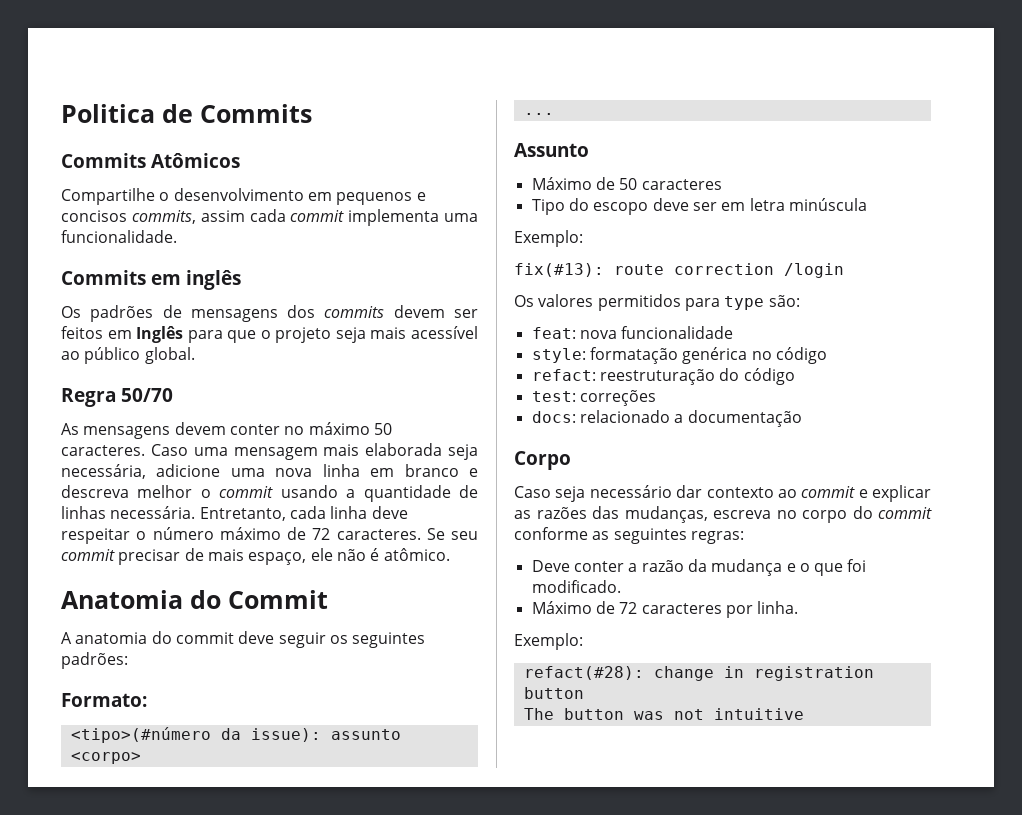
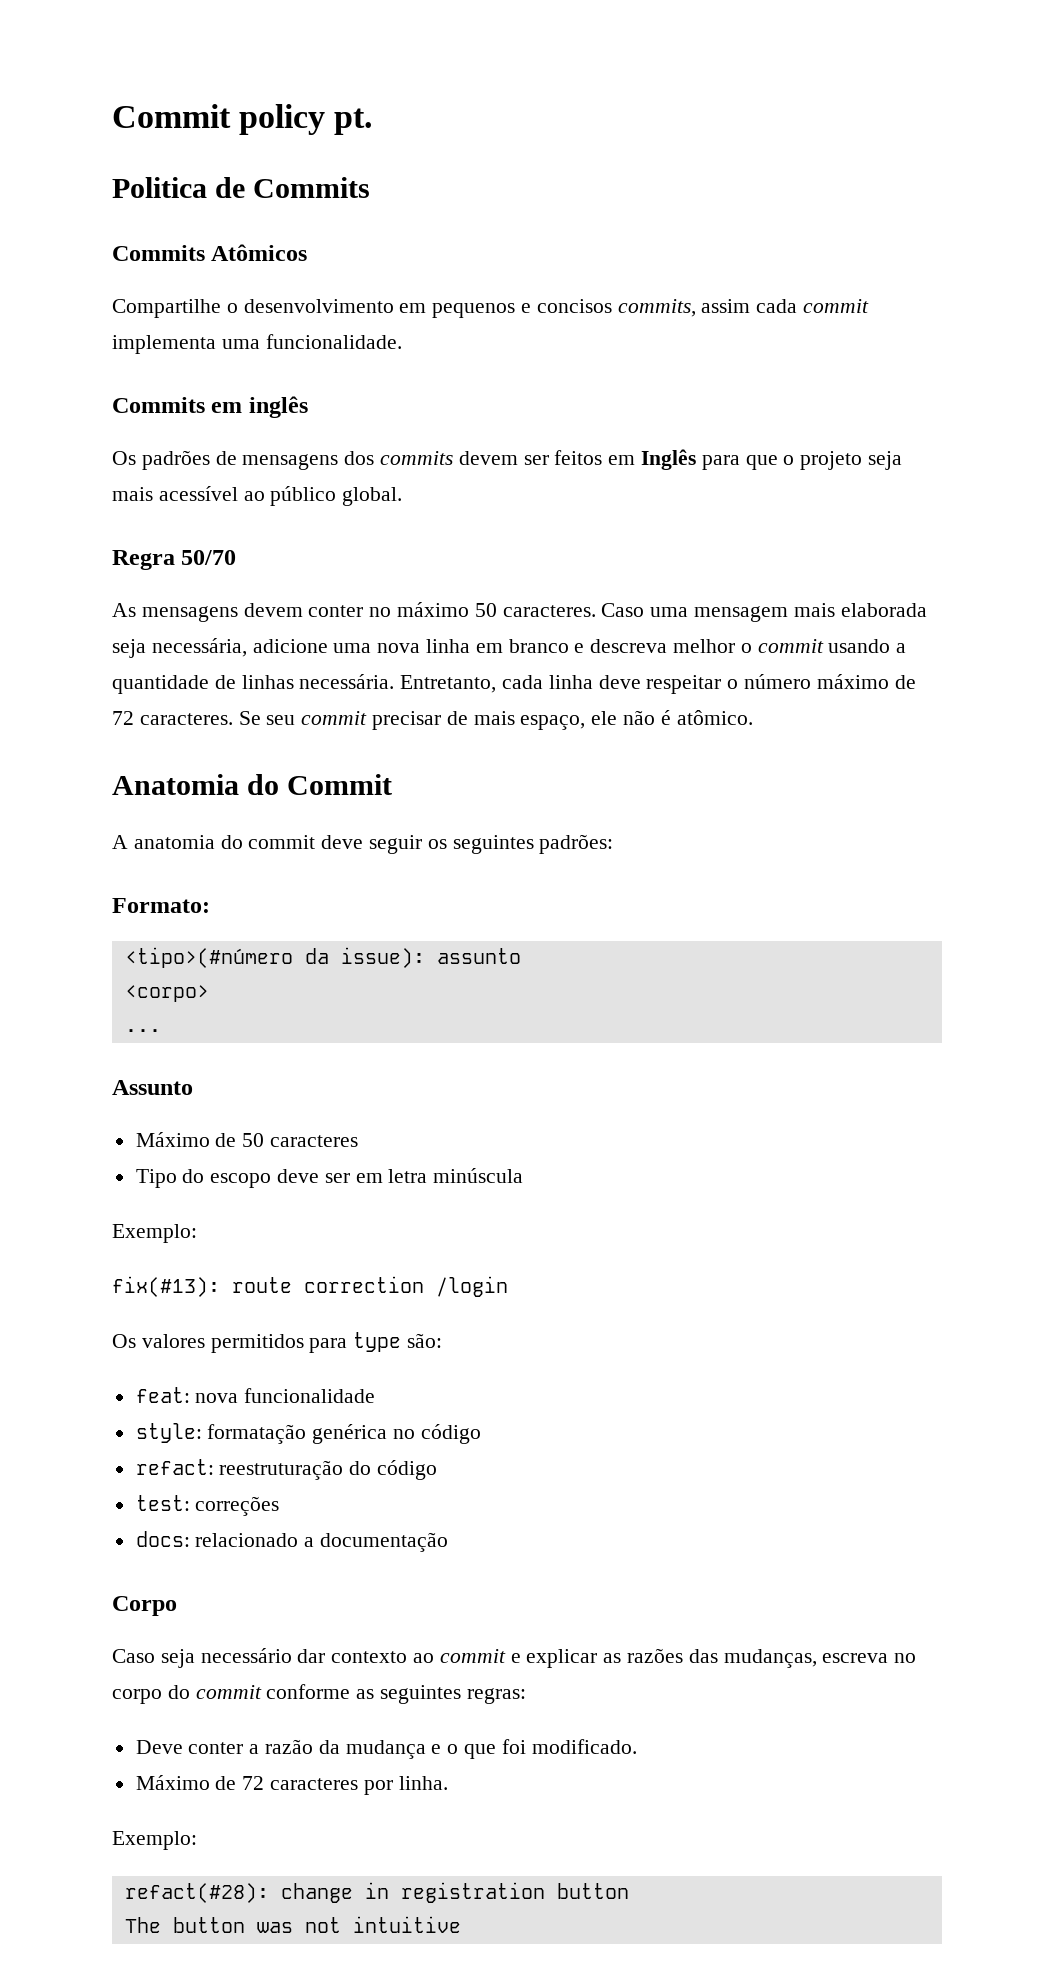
(61, 113) none -> [112,104,374,135] Commit policy pt. //

